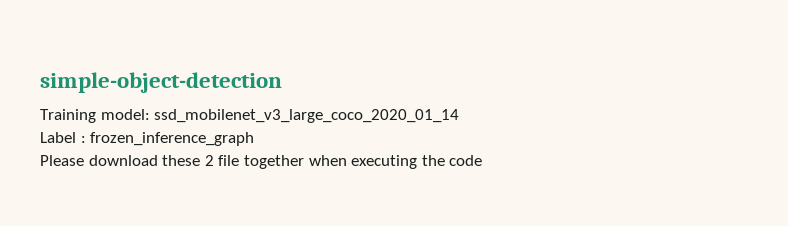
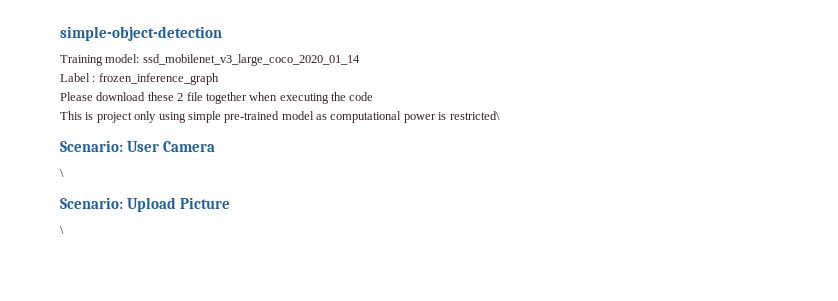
(483, 160) none -> [60,111,500,123] [60,140,216,152] [60,169,64,177] [60,197,231,212] [60,226,64,234] // This is project only using simple pre-trained model as computational power is restricted\ // Scenario: User Camera // \ // Scenario: Upload Picture // \

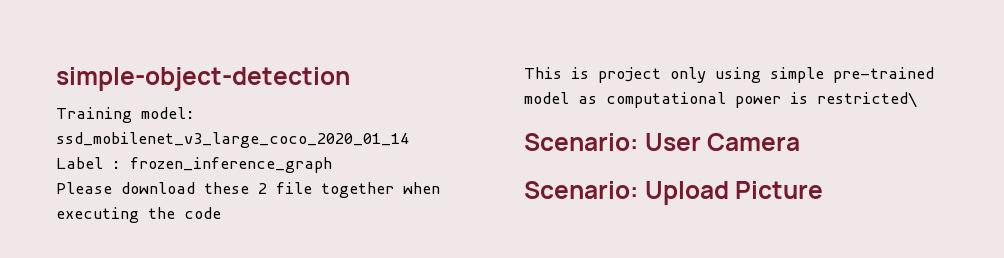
[60,169,64,177] // \ -> (801, 142) none
[60,226,64,234] // \ -> (824, 190) none

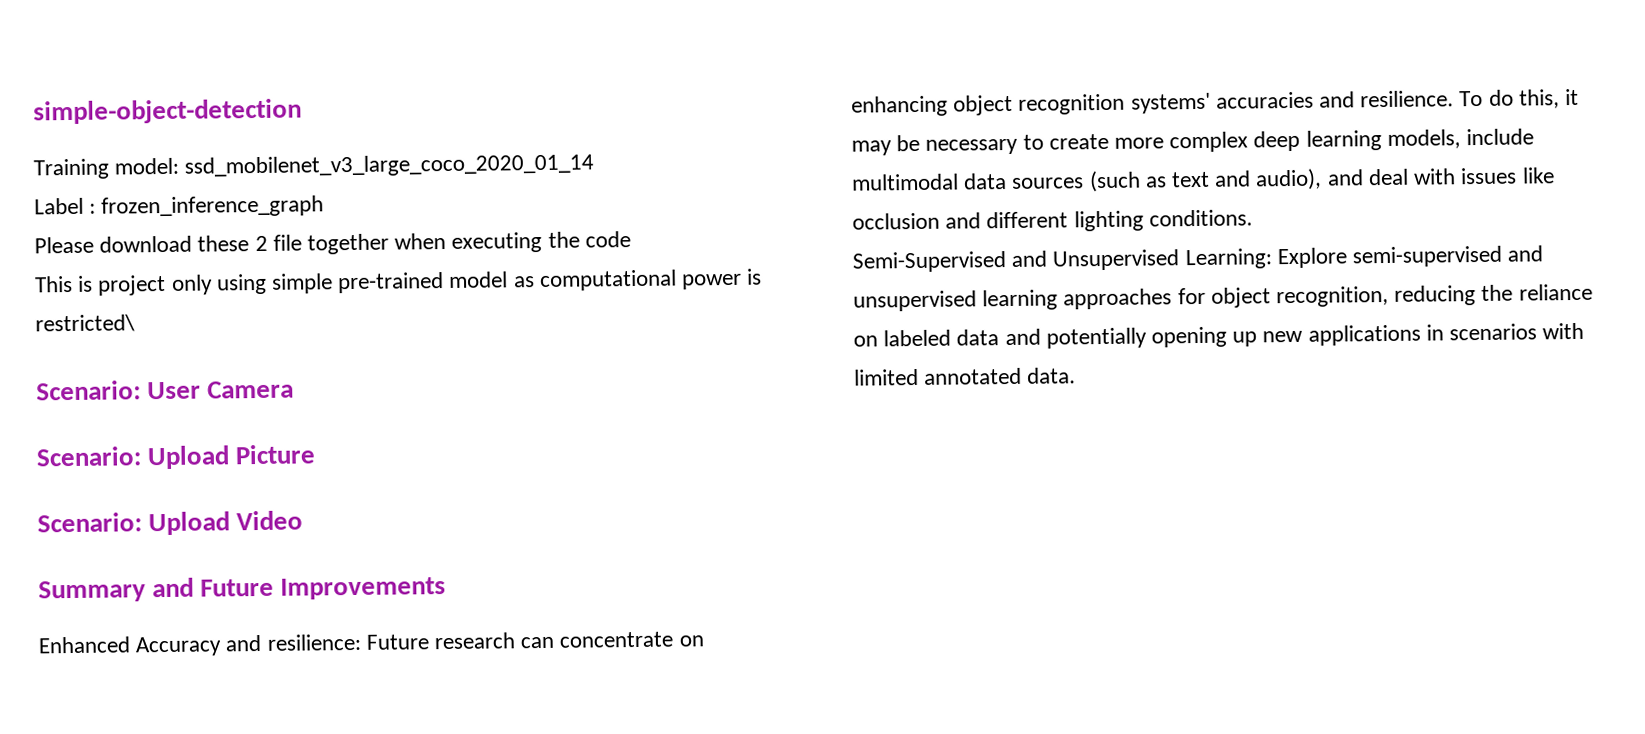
(824, 190) none -> [37,510,304,536] [38,577,447,603] [38,631,704,657] [851,88,1580,117] [851,128,1535,156] [851,167,1555,193] [852,209,1253,232] [852,245,1544,273] [853,283,1593,312] [853,322,1585,349] [854,367,1077,386] // Scenario: Upload Video // Summary and Future Improvements // Enhanced Accuracy and resilience: Future research can concentrate on enhancing object recognition systems' accuracies and resilience. To do this, it may be necessary to create more complex deep learning models, include multimodal data sources (such as text and audio), and deal with issues like occlusion and different lighting conditions. // Semi-Supervised and Unsupervised Learning: Explore semi-supervised and unsupervised learning approaches for object recognition, reducing the reliance on labeled data and potentially opening up new applications in scenarios with limited annotated data.

